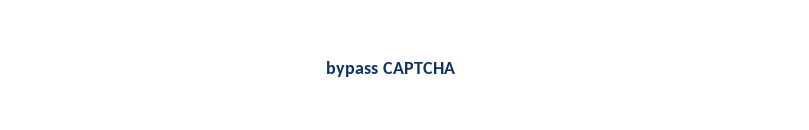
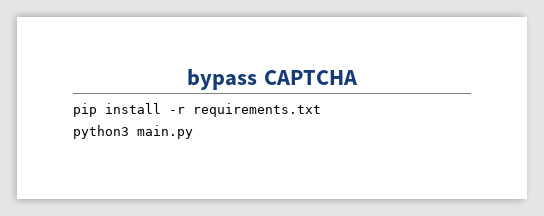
(455, 68) none -> [73,103,321,117] [73,125,193,139] // pip install -r requirements.txt // python3 main.py

